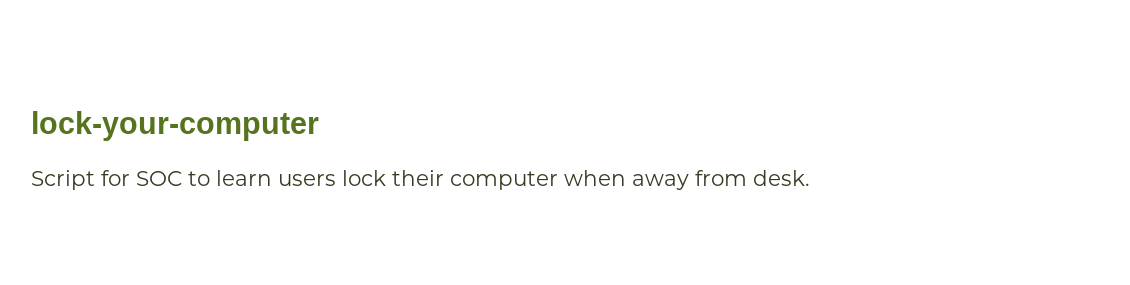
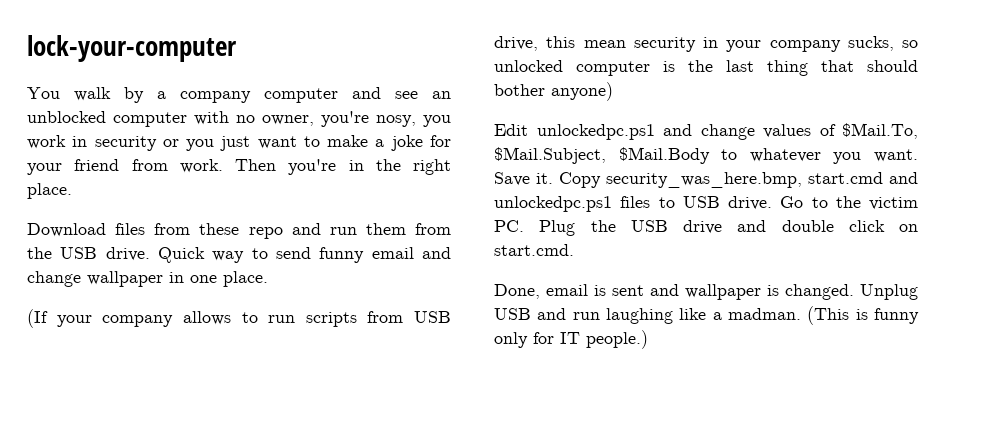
[31,170,810,190] Script for SOC to learn users lock their computer when away from desk. -> [27,87,451,103] [27,111,451,127] [27,135,451,151] [27,159,451,175] [27,183,72,199] [27,223,451,239] [27,247,451,263] [27,271,268,287] [27,309,451,328] [494,36,918,52] [494,60,918,76] [494,82,613,101] [494,123,918,140] [494,147,918,164] [494,172,918,188] [494,196,918,212] [494,220,918,236] [494,244,574,256] [494,284,918,300] [494,306,919,325] [494,330,648,349] You walk by a company computer and see an unblocked computer with no owner, you're nosy, you work in security or you just want to make a joke for your friend from work. Then you're in the right place. // Download files from these repo and run them from the USB drive. Quick way to send funny email and change wallpaper in one place. // (If your company allows to run scripts from USB drive, this mean security in your company sucks, so unlocked computer is the last thing that should bother anyone) // Edit unlockedpc.ps1 and change values of $Mail.To, $Mail.Subject, $Mail.Body to whatever you want. Save it. Copy security_was_here.bmp, start.cmd and unlockedpc.ps1 files to USB drive. Go to the victim PC. Plug the USB drive and double click on start.cmd. // Done, email is sent and wallpaper is changed. Unplug USB and run laughing like a madman. (This is funny only for IT people.)

